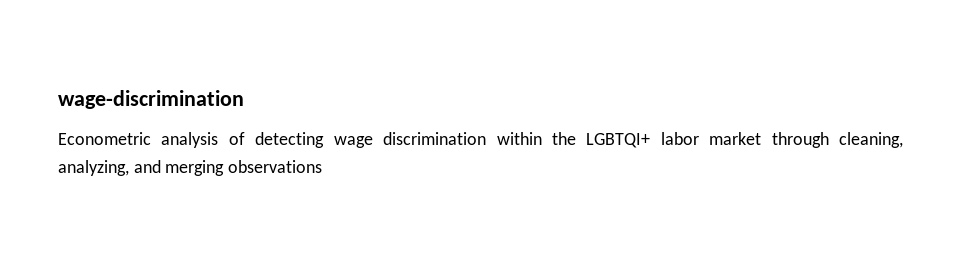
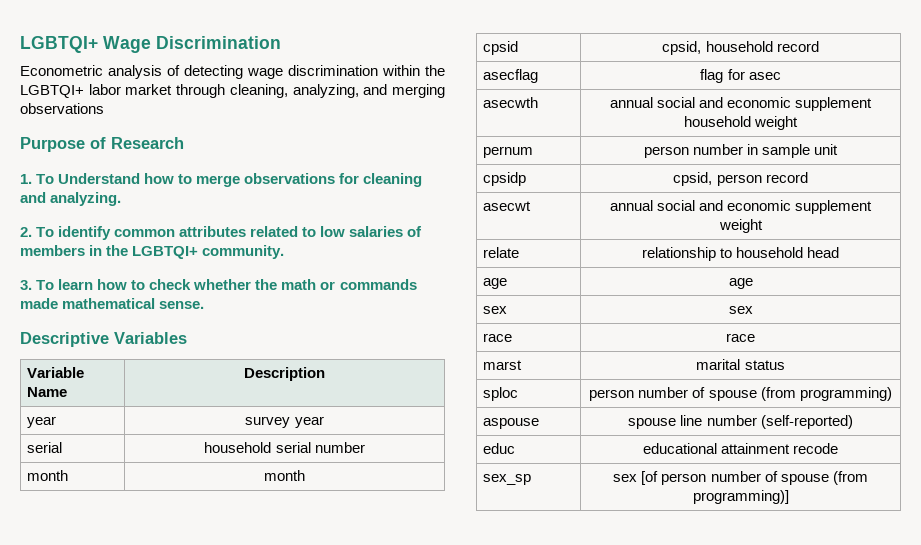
[58,90,244,109] wage-discrimination -> [20,36,281,53] LGBTQI+ Wage Discrimination
(323, 166) none -> [20,137,184,152] [20,173,423,187] [20,192,122,206] [20,226,423,240] [20,245,285,259] [20,279,417,290] [20,298,205,309] [20,332,187,347] [27,367,85,378] [27,387,68,397] [244,367,325,381] [27,416,57,428] [245,416,324,428] [27,442,63,453] [204,442,365,453] [27,470,69,481] [264,470,305,481] [483,41,519,55] [662,41,819,55] [483,69,539,83] [700,69,781,83] [483,97,539,108] [609,97,873,111] [683,116,799,130] [483,146,534,158] [643,144,839,158] [483,172,527,186] [673,172,808,186] [483,201,532,211] [609,200,873,214] [718,219,763,233] [483,247,520,258] [641,247,840,261] [483,278,508,289] [728,278,753,289] [483,306,508,314] [728,306,753,314] [483,333,513,342] [726,333,755,342] [483,360,523,370] [696,359,785,370] [483,387,519,401] [589,387,892,401] [483,418,540,429] [628,415,853,429] [483,443,516,454] [642,443,839,454] [483,474,532,485] [613,471,868,485] [692,490,789,504] // Purpose of Research // 1. To Understand how to merge observations for cleaning and analyzing. // 2. To identify common attributes related to low salaries of members in the LGBTQI+ community. // 3. To learn how to check whether the math or commands made mathematical sense. // Descriptive Variables // Variable Name | Description // year | survey year // serial | household serial number // month | month // cpsid | cpsid, household record // asecflag | flag for asec // asecwth | annual social and economic supplement household weight // pernum | person number in sample unit // cpsidp | cpsid, person record // asecwt | annual social and economic supplement weight // relate | relationship to household head // age | age // sex | sex // race | race // marst | marital status // sploc | person number of spouse (from programming) // aspouse | spouse line number (self-reported) // educ | educational attainment recode // sex_sp | sex [of person number of spouse (from programming)]

